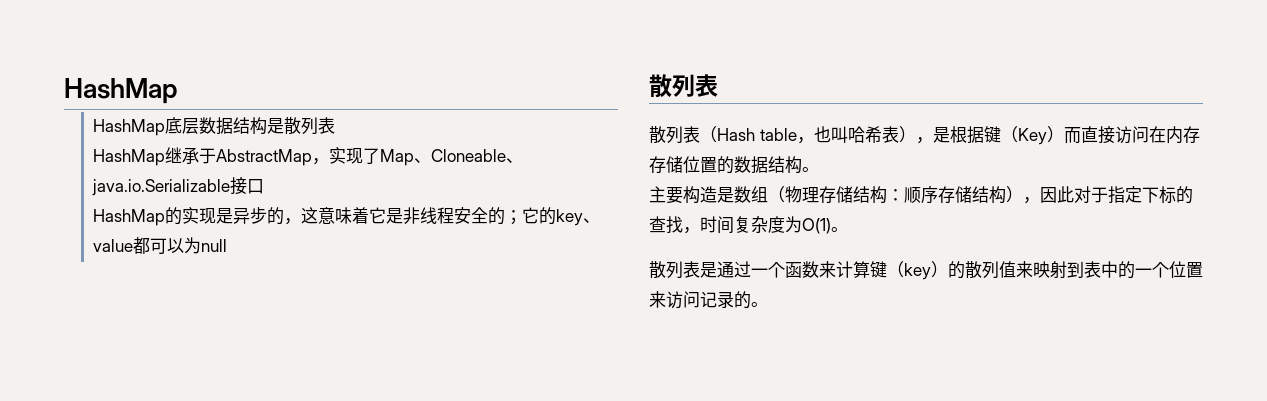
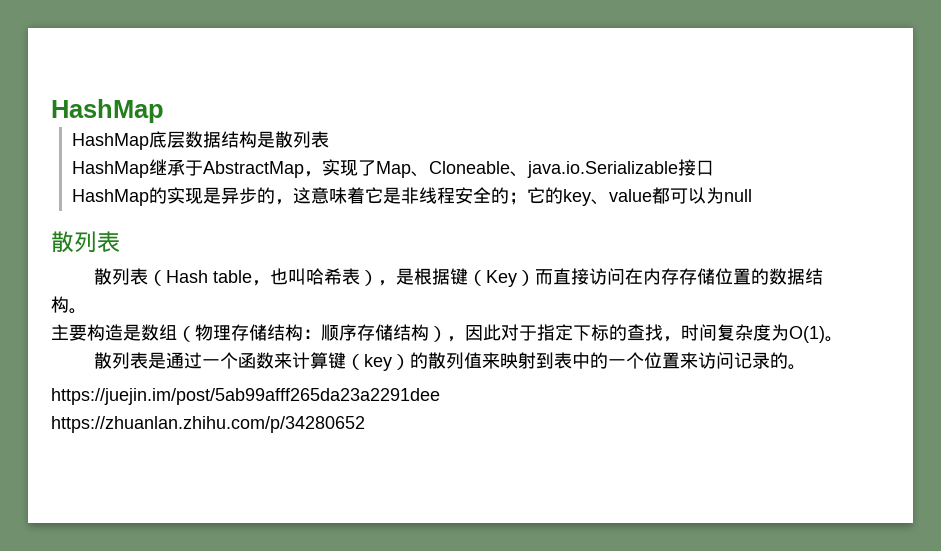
(768, 304) none -> [51,388,440,405] [51,416,365,433] // https://juejin.im/post/5ab99afff265da23a2291dee // https://zhuanlan.zhihu.com/p/34280652

